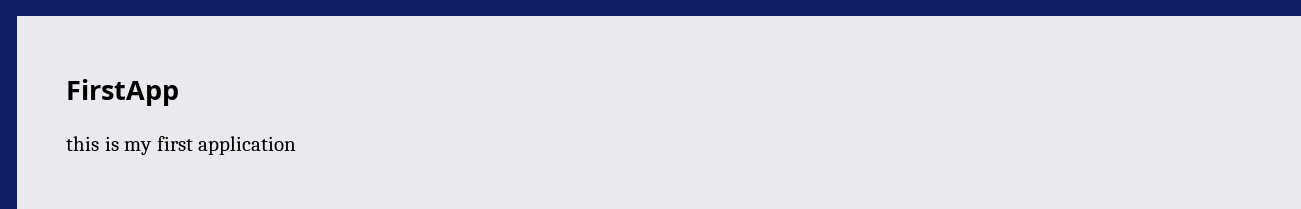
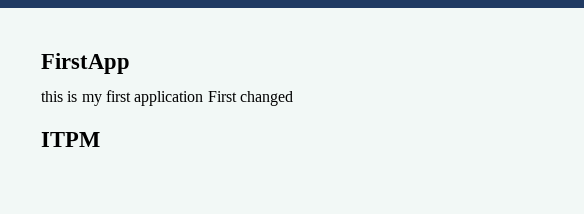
(297, 145) none -> [207,91,293,106] [41,132,100,147] First changed // ITPM

